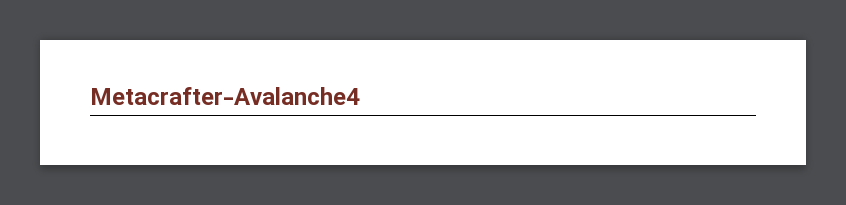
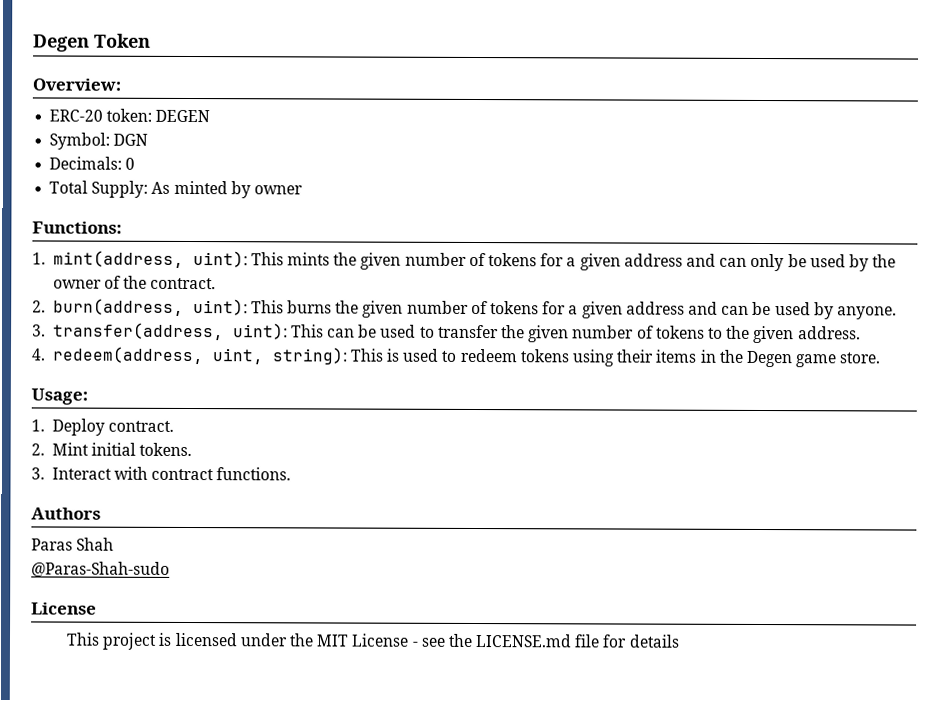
[90,87,360,105] Metacrafter-Avalanche4 -> [33,33,151,52] [32,78,121,91] [49,108,211,123] [49,132,149,150] [49,156,136,170] [49,180,303,199] [32,221,122,234] [32,250,897,272] [52,275,217,290] [32,298,897,320] [32,322,861,344] [31,346,882,368] [31,388,88,405] [31,418,174,436] [31,442,193,457] [31,466,292,481] [31,507,101,520] [31,537,115,551] [31,561,170,577] [31,602,97,615] [66,632,680,650] Degen Token // Overview: // ERC-20 token: DEGEN // Symbol: DGN // Decimals: 0 // Total Supply: As minted by owner // Functions: // 1. mint(address, uint): This mints the given number of tokens for a given address and can only be used by the owner of the contract. // 2. burn(address, uint): This burns the given number of tokens for a given address and can be used by anyone. // 3. transfer(address, uint): This can be used to transfer the given number of tokens to the given address. // 4. redeem(address, uint, string): This is used to redeem tokens using their items in the Degen game store. // Usage: // 1. Deploy contract. // 2. Mint initial tokens. // 3. Interact with contract functions. // Authors // Paras Shah // @Paras-Shah-sudo // License // This project is licensed under the MIT License - see the LICENSE.md file for details

